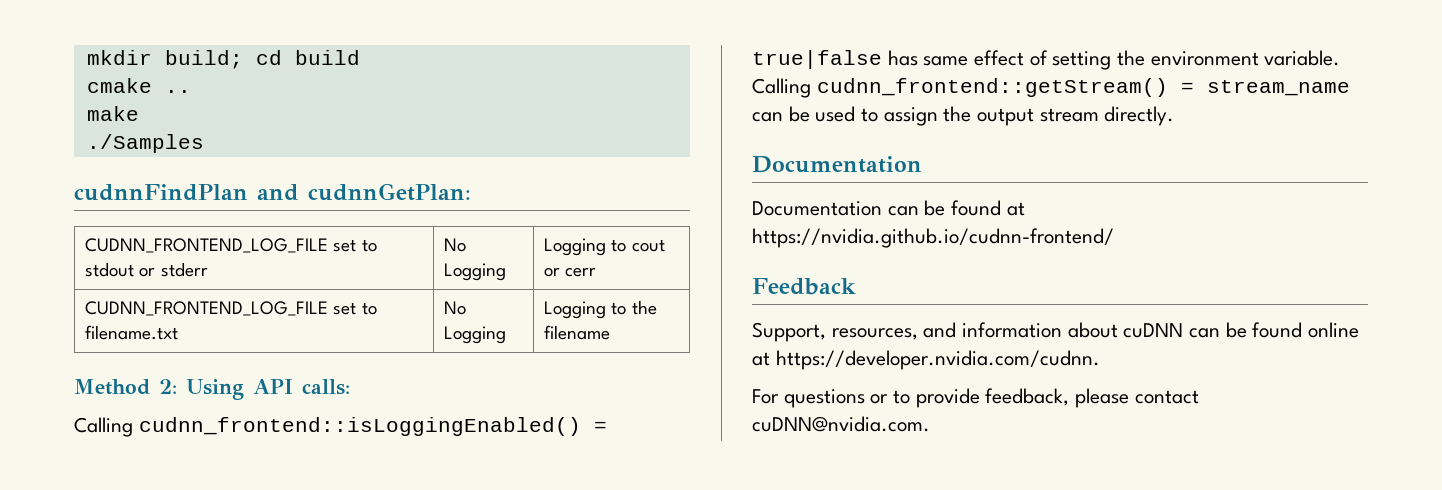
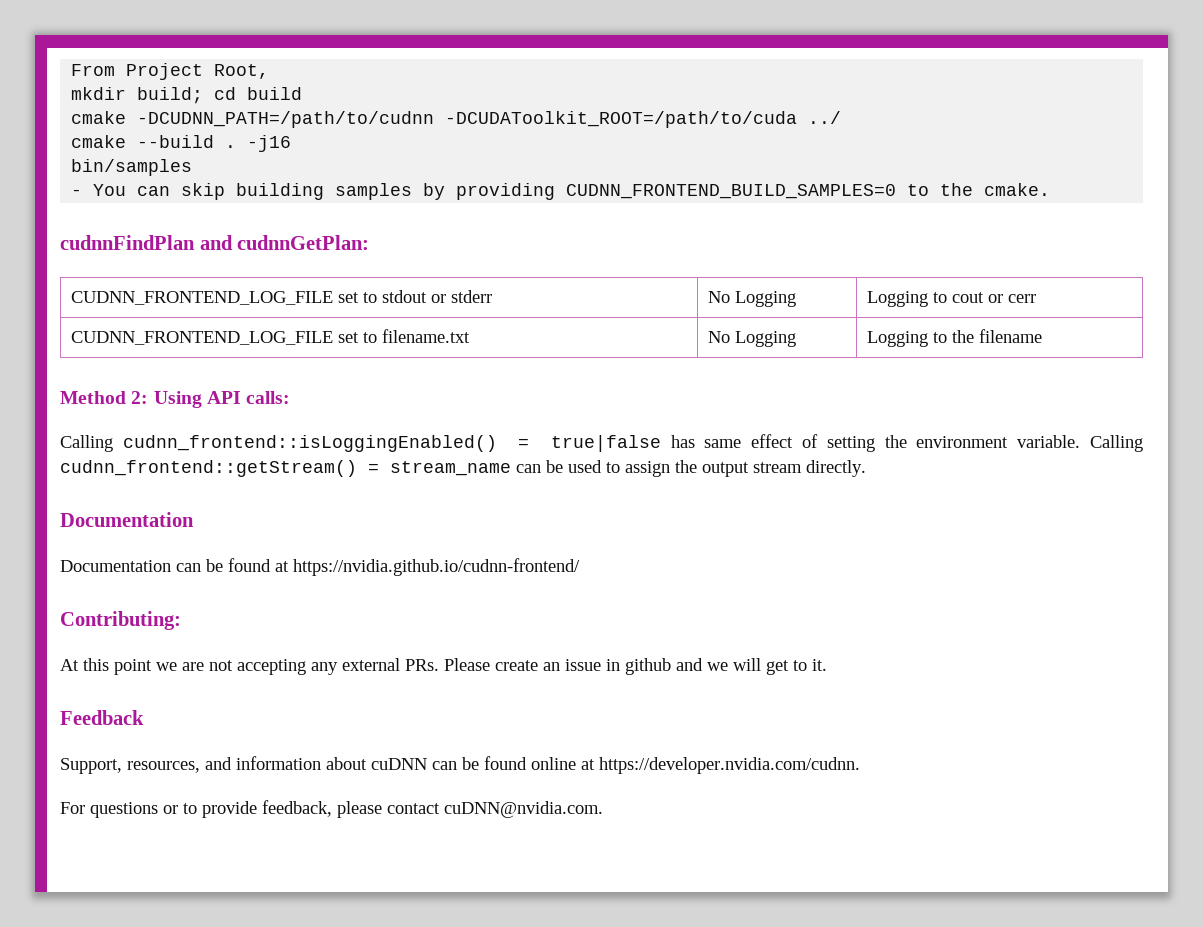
(86, 57) none -> [71,63,270,80] From Project Root, //
[164,90,191,93] [86,106,139,121] [86,134,204,153] .. // make // ./Samples -> [137,111,842,128] [71,135,292,152] [71,159,193,176] [71,183,1051,200] -DCUDNN_PATH=/path/to/cudnn -DCUDAToolkit_ROOT=/path/to/cuda ../ // cmake --build . -j16 // bin/samples // - You can skip building samples by providing CUDNN_FRONTEND_BUILD_SAMPLES=0 to the cmake.
(1114, 238) none -> [60,611,181,630] [60,658,827,675] // Contributing: // At this point we are not accepting any external PRs. Please create an issue in github and we will get to it.

